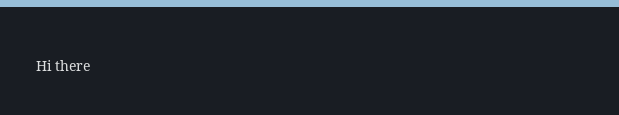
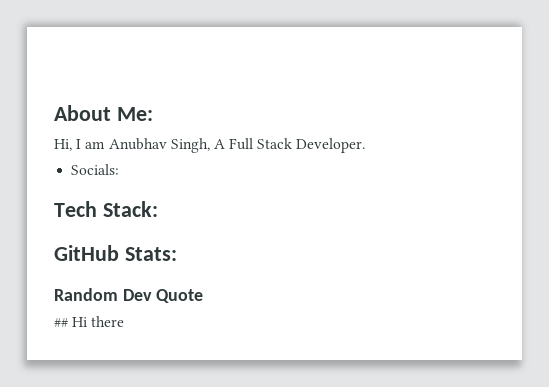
(36, 65) none -> [54,105,153,121] [54,138,366,153] [71,164,120,175] [54,201,158,217] [54,245,177,261] [54,288,204,303] [54,318,68,327] About Me: // Hi, I am Anubhav Singh, A Full Stack Developer. // Socials: // Tech Stack: // GitHub Stats: // Random Dev Quote // ##

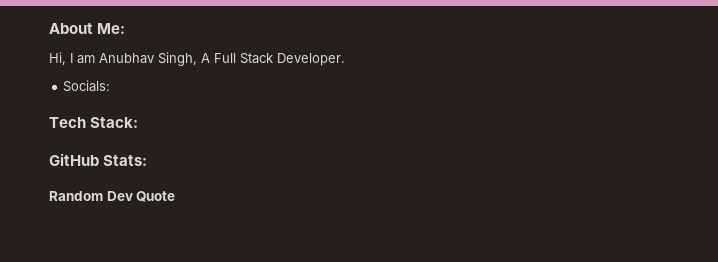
[54,316,125,327] // ## Hi there -> (176, 196) none

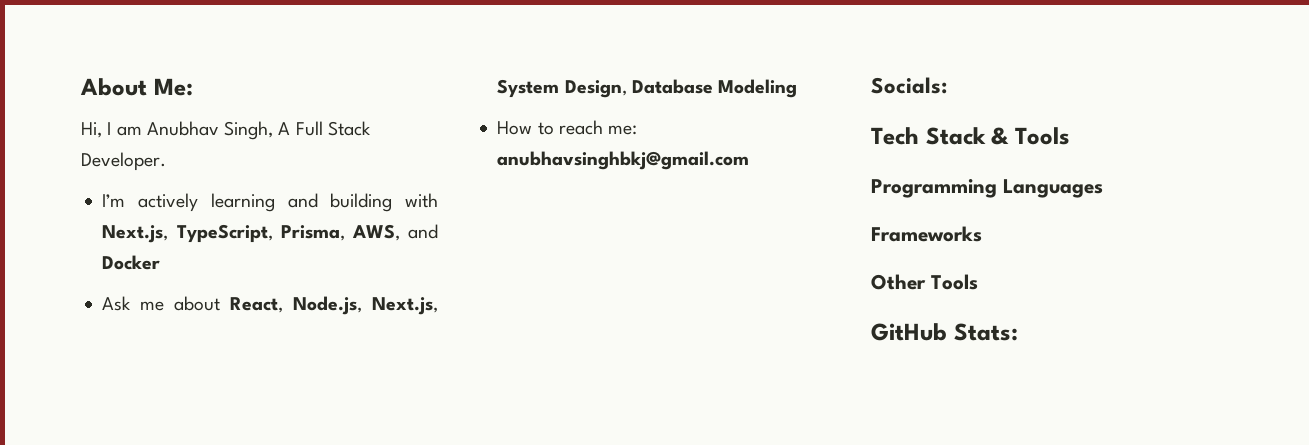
[63,80,111,92] [49,117,139,128] Socials: // Tech Stack: -> [102,193,438,212] [102,224,438,243] [102,255,161,270] [102,296,439,315] [497,79,798,98] [497,120,638,135] [497,151,750,170] [871,77,947,94] [871,127,1070,145] [871,179,1103,198] [871,226,982,242] [871,274,978,290] I’m actively learning and building with Next.js, TypeScript, Prisma, AWS, and Docker // Ask me about React, Node.js, Next.js, System Design, Database Modeling // How to reach me: anubhavsinghbkj@gmail.com // Socials: // Tech Stack & Tools // Programming Languages // Frameworks // Other Tools
[49,191,176,202] // Random Dev Quote -> (1018, 332) none

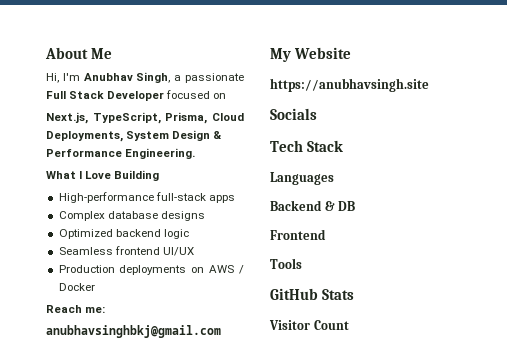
[153,78,193,96] Me: -> [91,48,113,59] Me
[107,121,371,140] [81,152,166,171] [102,193,438,212] [102,224,438,243] [102,255,161,270] [102,296,439,315] [497,79,798,98] [497,120,638,135] [497,151,750,170] [871,77,947,94] [871,127,1070,145] [871,179,1103,198] [871,226,982,242] [871,274,926,290] I am Anubhav Singh, A Full Stack Developer. // I’m actively learning and building with Next.js, TypeScript, Prisma, AWS, and Docker // Ask me about React, Node.js, Next.js, System Design, Database Modeling // How to reach me: anubhavsinghbkj@gmail.com // Socials: // Tech Stack & Tools // Programming Languages // Frameworks // Other -> [62,72,244,83] [46,90,227,101] [46,112,244,124] [46,130,223,142] [46,148,196,159] [46,170,160,181] [58,192,235,203] [58,211,205,221] [58,229,189,239] [58,246,194,256] [58,265,245,275] [58,283,95,291] [46,305,106,313] [46,325,221,338] [270,47,352,62] [270,78,429,92] [270,108,317,120] [270,140,344,152] [270,172,334,185] [270,200,356,211] [270,229,326,240] I'm Anubhav Singh, a passionate Full Stack Developer focused on // Next.js, TypeScript, Prisma, Cloud Deployments, System Design & Performance Engineering. // What I Love Building // High-performance full-stack apps // Complex database designs // Optimized backend logic // Seamless frontend UI/UX // Production deployments on AWS / Docker // Reach me: // anubhavsinghbkj@gmail.com // My Website // https://anubhavsingh.site // Socials // Tech Stack // Languages // Backend & DB // Frontend //
[953,323,1018,341] Stats: -> [322,289,355,300] [269,320,349,330] Stats // Visitor Count

